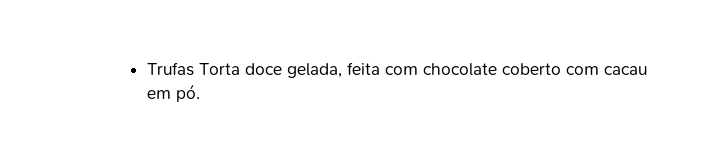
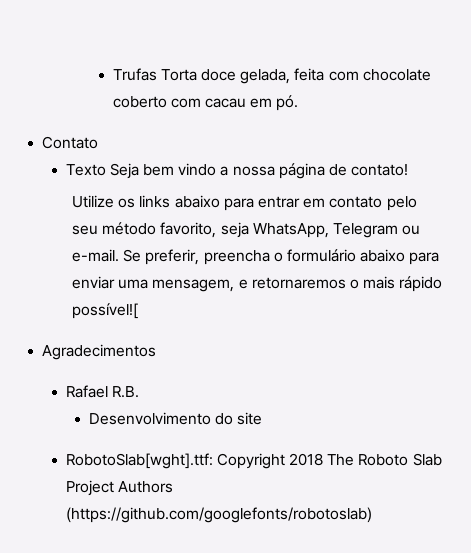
(201, 93) none -> [42,136,99,149] [65,163,409,179] [72,195,417,211] [72,222,421,238] [72,249,440,265] [72,276,443,292] [72,303,139,319] [42,344,157,360] [65,385,139,398] [89,412,263,425] [65,453,442,469] [65,480,173,496] [65,507,372,523] // Contato // Texto Seja bem vindo a nossa página de contato! // Utilize os links abaixo para entrar em contato pelo seu método favorito, seja WhatsApp, Telegram ou e-mail. Se preferir, preencha o formulário abaixo para enviar uma mensagem, e retornaremos o mais rápido possível![ // Agradecimentos // Rafael R.B. // Desenvolvimento do site // RobotoSlab[wght].ttf: Copyright 2018 The Roboto Slab Project Authors (https://github.com/googlefonts/robotoslab)

